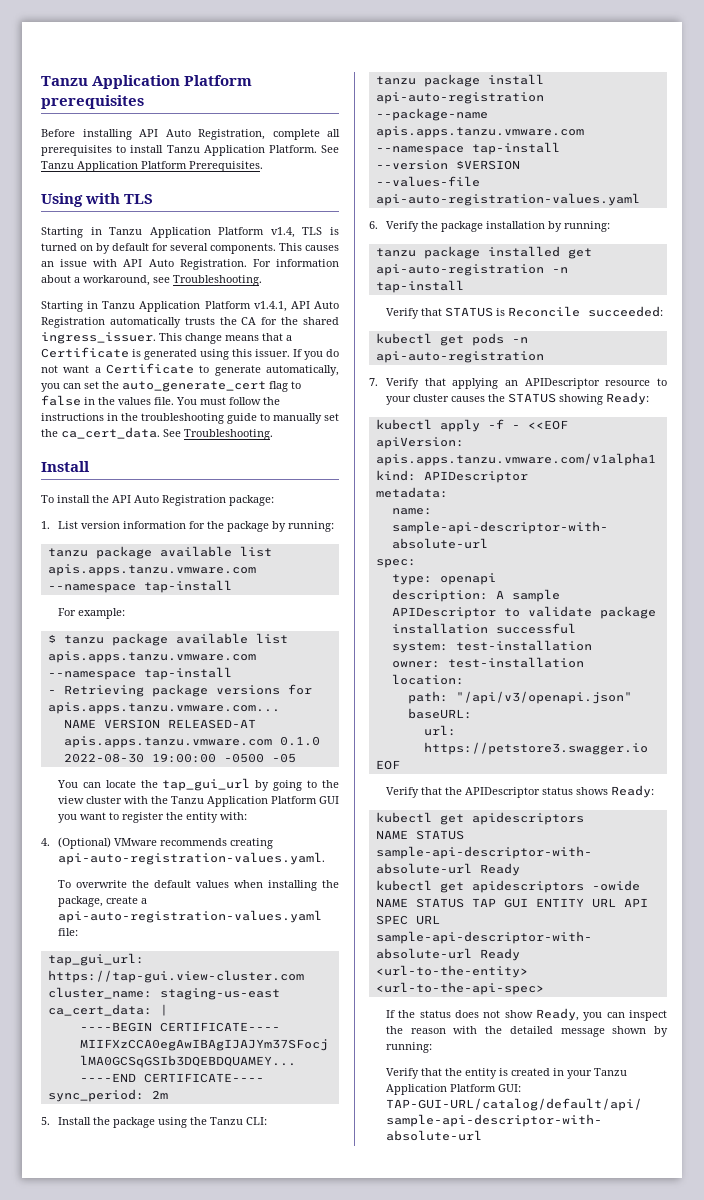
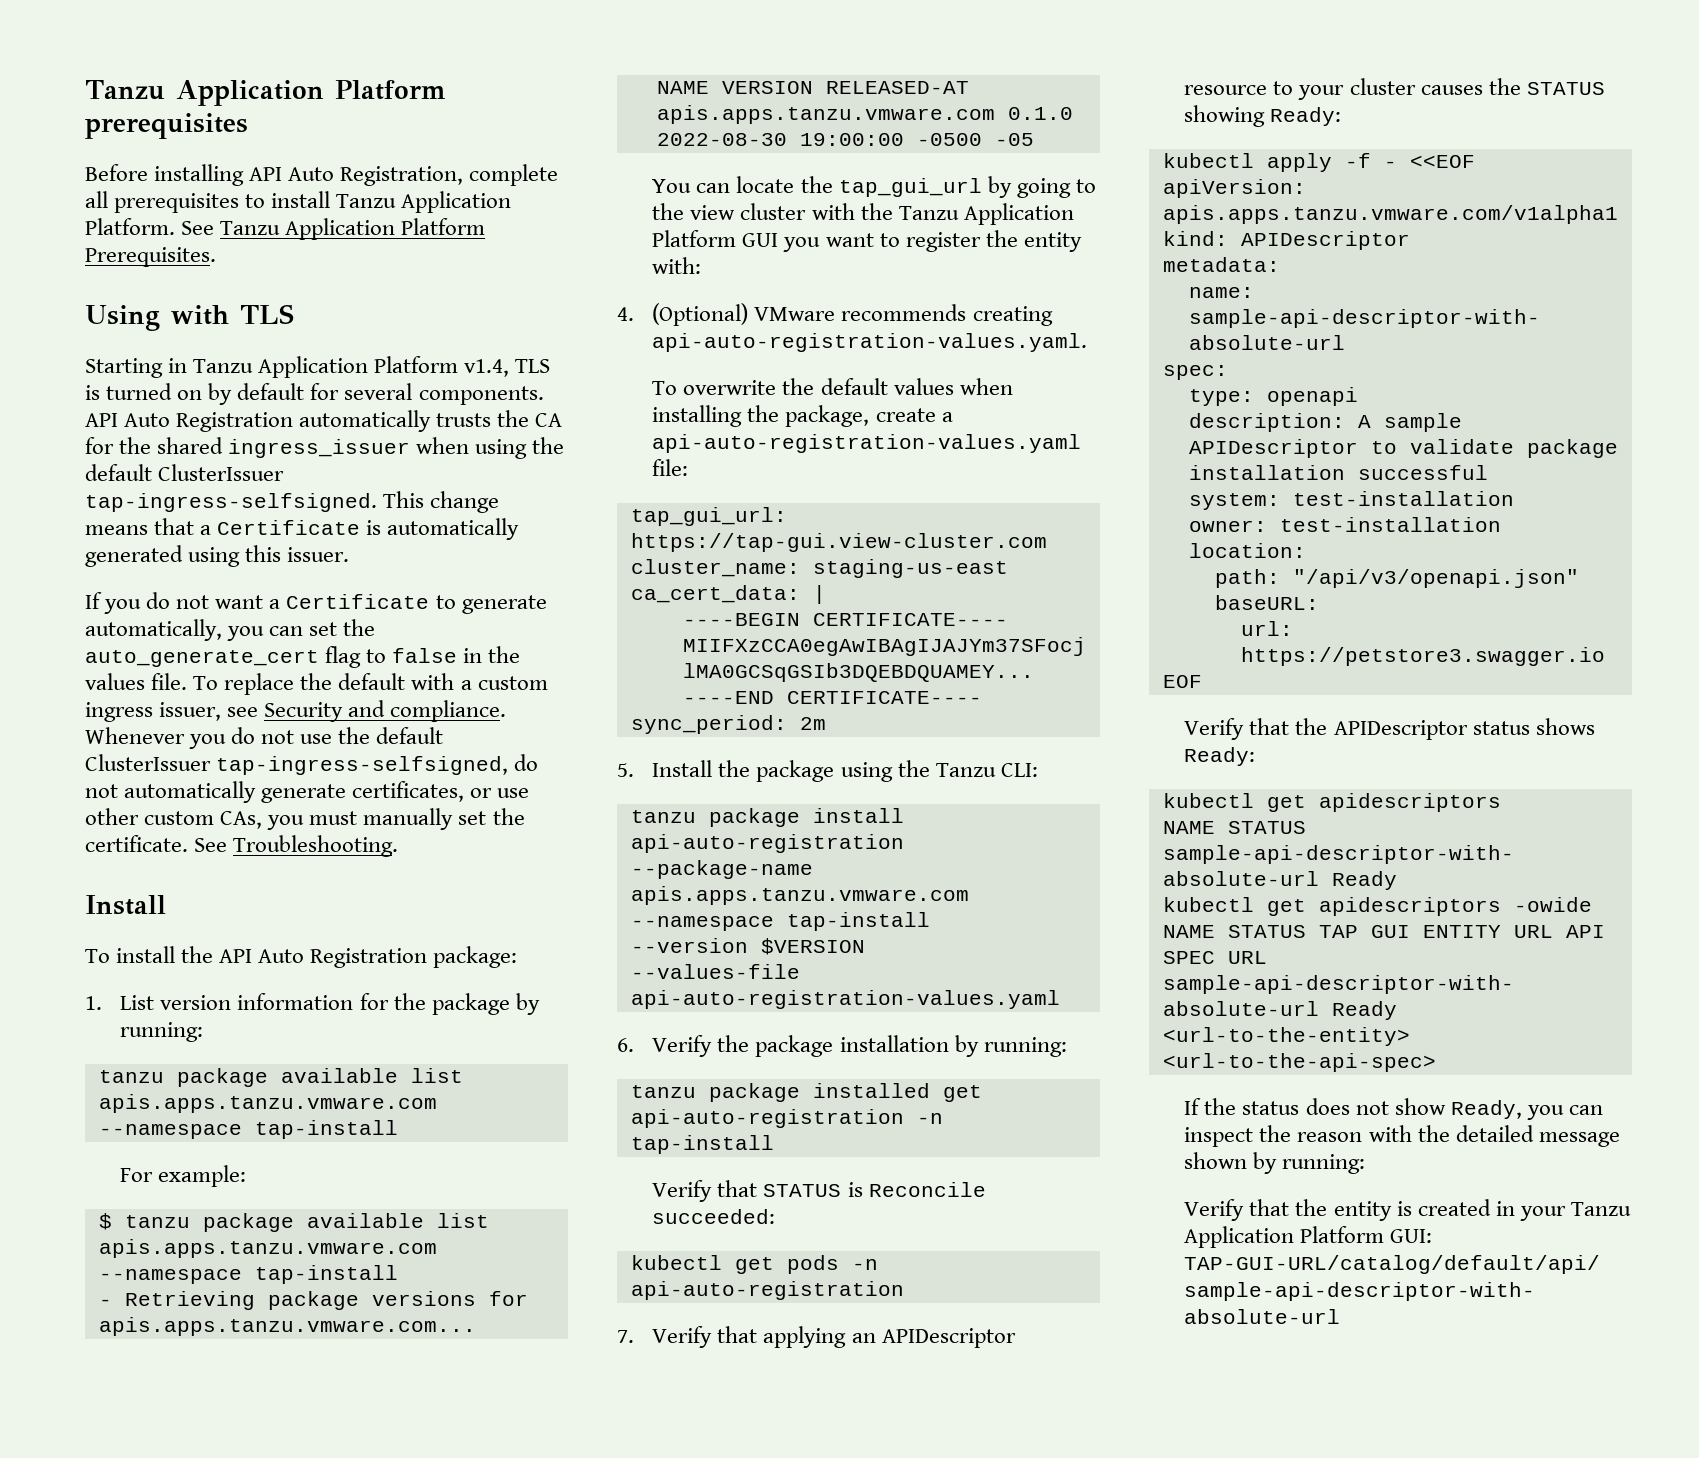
[279,243,339,251] [41,259,339,270] [41,275,262,286] [41,301,287,312] This causes an issue with API Auto Registration. For information about a workaround, see Troubleshooting. // Starting in Tanzu Application Platform v1.4.1, -> (544, 395) none
[41,332,156,344] ingress_issuer. -> [228,437,565,459] [85,464,285,481] [85,493,377,512] ingress_issuer when using the default ClusterIssuer tap-ingress-selfsigned.
(141, 353) none -> [387,518,520,540] automatically
(290, 353) none -> (350, 554) //
[176,397,280,405] [41,413,270,424] You must follow the instructions in the troubleshooting guide to -> [193,673,548,695] [85,700,507,722] [85,727,444,749] [85,754,539,775] [85,781,530,803] [85,808,358,830] To replace the default with a custom ingress issuer, see Security and compliance. Whenever you do not use the default ClusterIssuer tap-ingress-selfsigned, do not automatically generate certificates, or use other custom CAs, you must
[61,427,160,439] ca_cert_data. -> [85,835,188,852] certificate.

